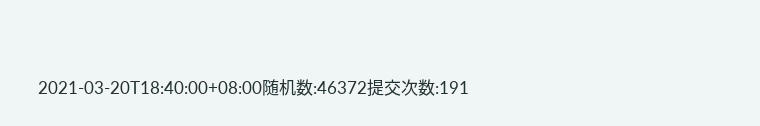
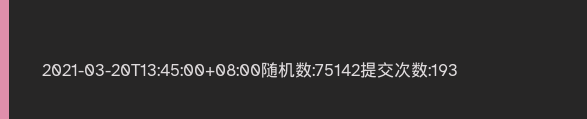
[38,79,367,96] 2021-03-20T18:40:00+08:00随机数:46372 -> [42,62,360,78] 2021-03-20T13:45:00+08:00随机数:75142
[435,81,469,94] :191 -> [428,64,458,76] :193

